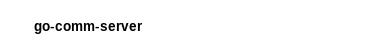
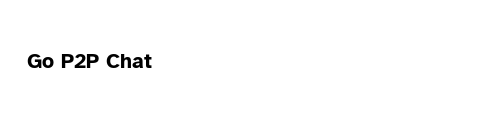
[34,22,143,34] go-comm-server -> [27,54,152,68] Go P2P Chat

